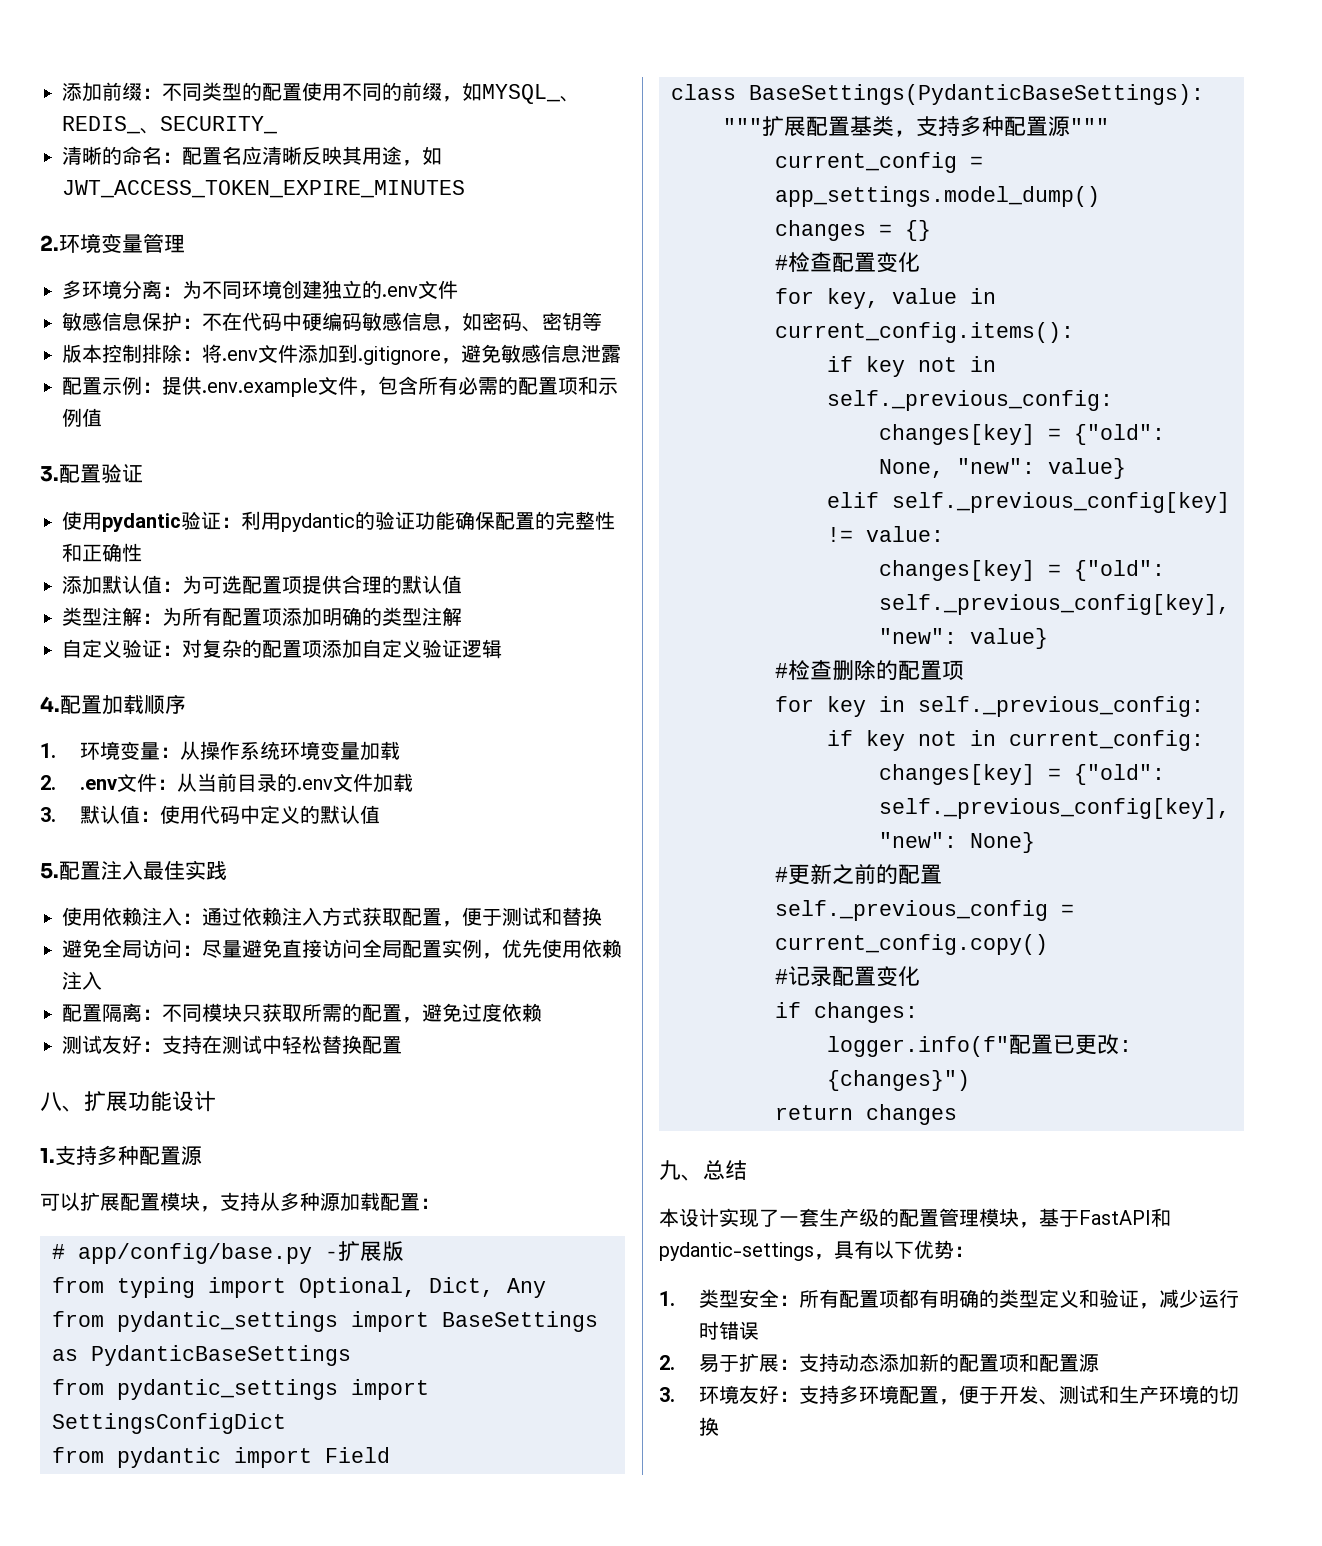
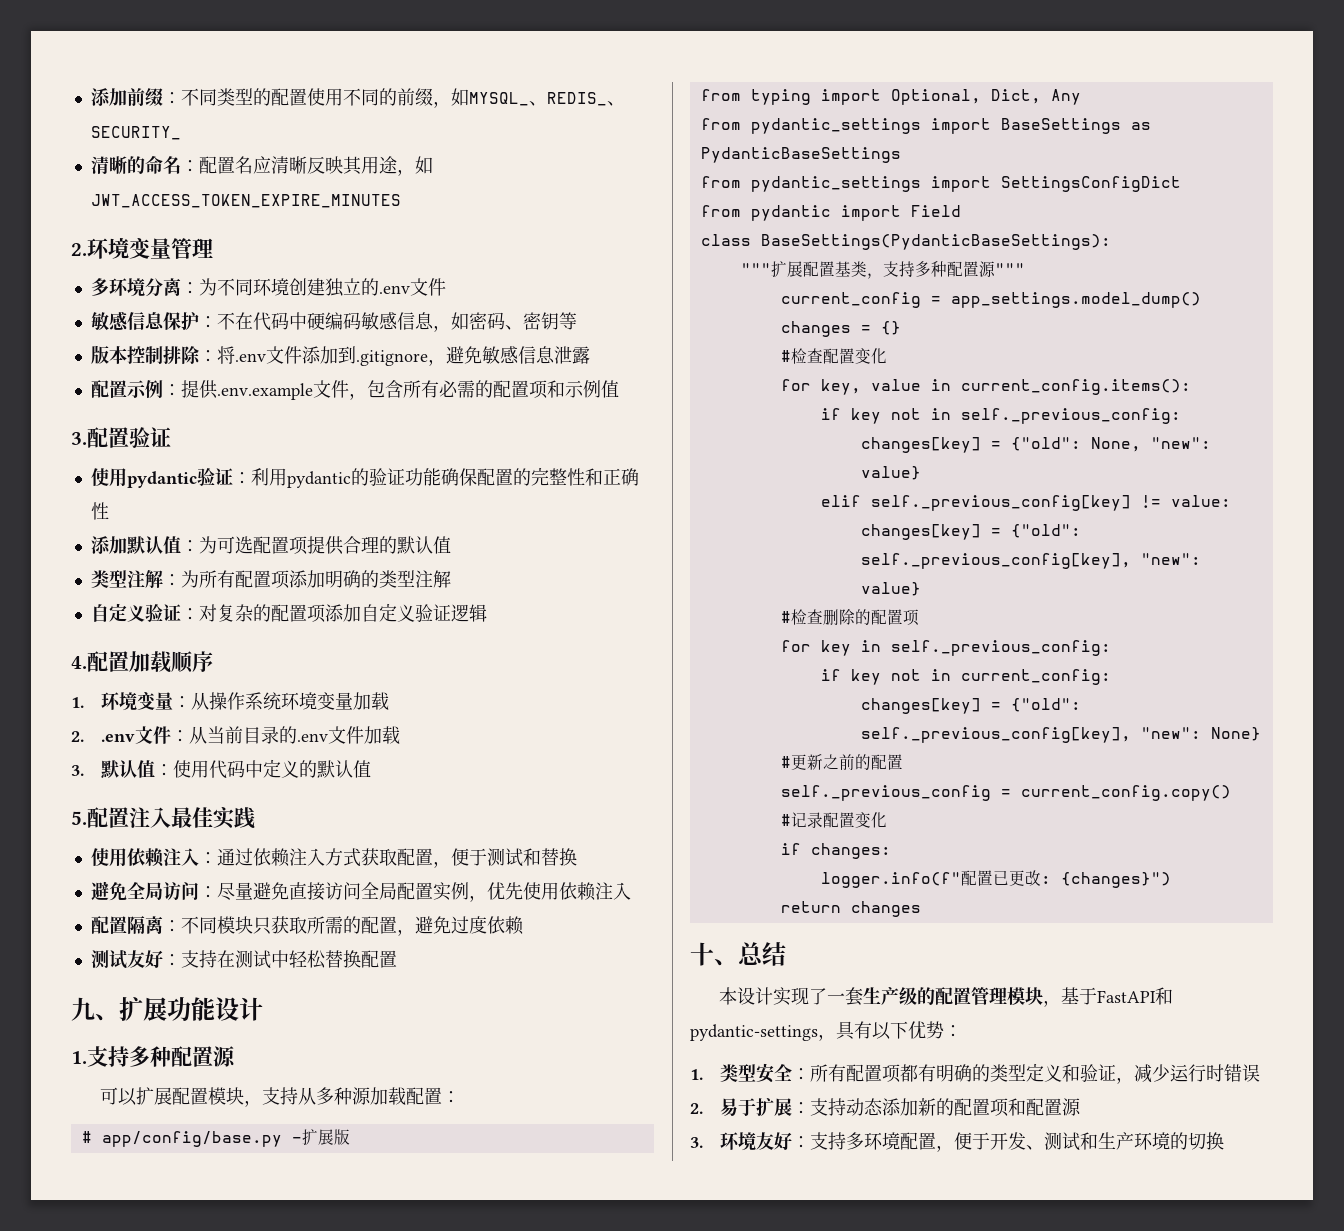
[40,1092,62,1112] 八 -> [71,997,95,1021] 九
[659,1160,681,1180] 九 -> [690,942,714,966] 十

